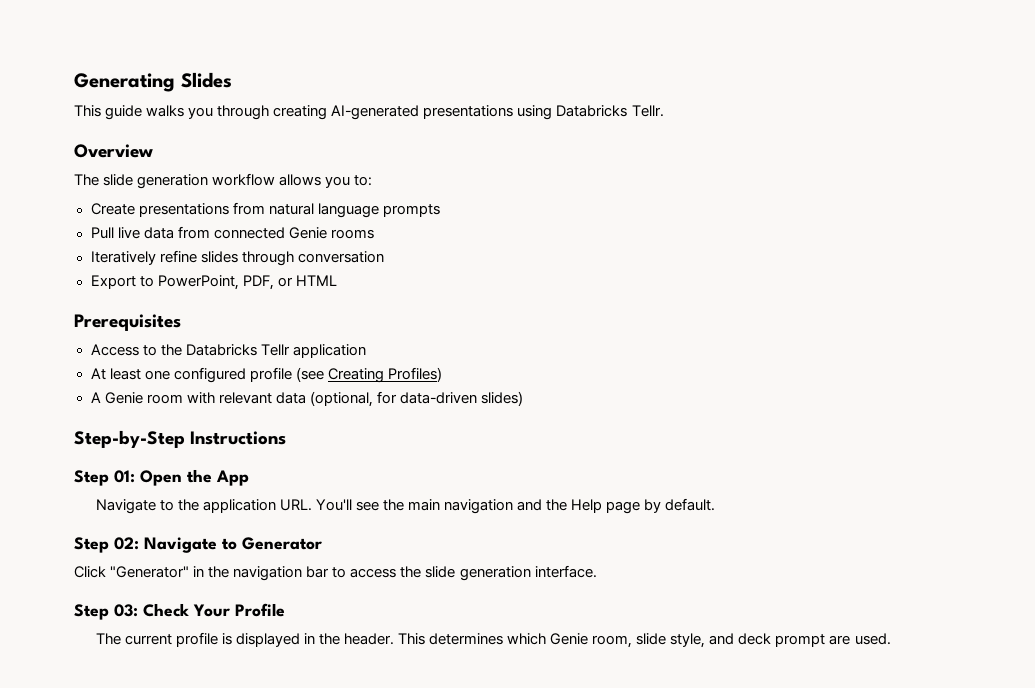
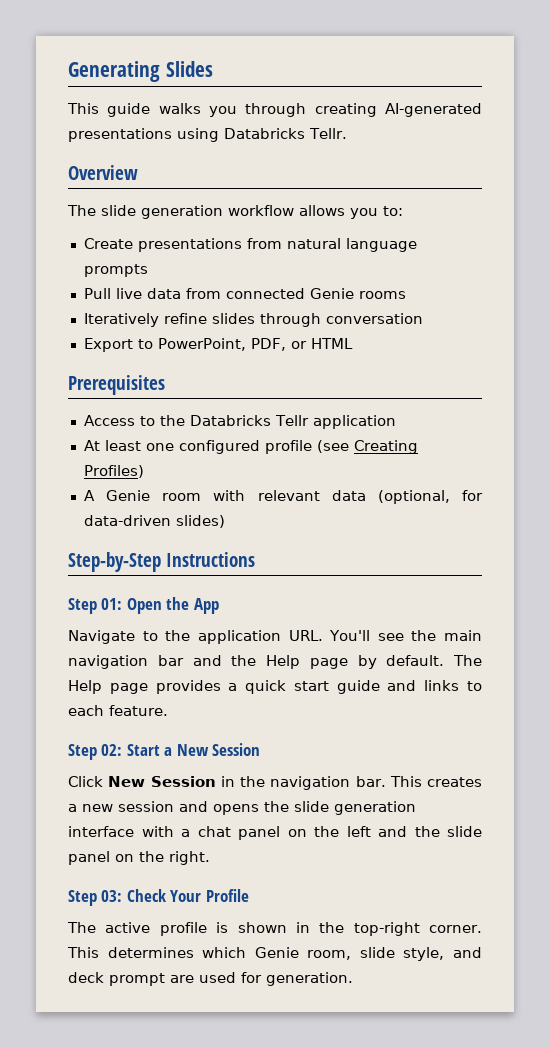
(513, 506) none -> [157,655,184,666] bar
[74,537,322,553] // Step 02: Navigate to Generator -> [453,655,482,666] [68,680,482,694] [68,705,168,716] [68,743,261,760] The Help page provides a quick start guide and links to each feature. // Step 02: Start a New Session
[110,566,190,578] "Generator" -> [108,776,216,787] New Session
[306,565,597,581] bar to access the slide generation interface. -> [355,776,482,787] [68,801,416,815] [68,826,482,840] [68,851,210,865] bar. This creates a new session and opens the slide generation interface with a chat panel on the left and the slide panel on the right.
[124,634,172,645] current -> [105,922,151,933] active
[235,633,394,647] displayed in the header. -> [237,922,483,936] shown in the top-right corner.
[854,633,891,645] used. -> [199,972,353,986] used for generation.

